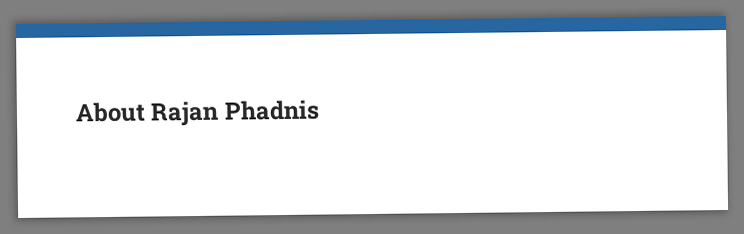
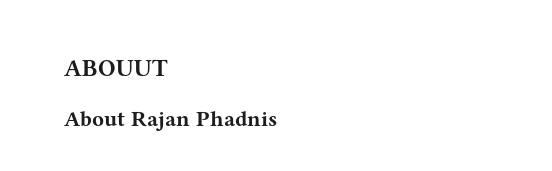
(75, 112) none -> [64,59,168,76] ABOUUT //

